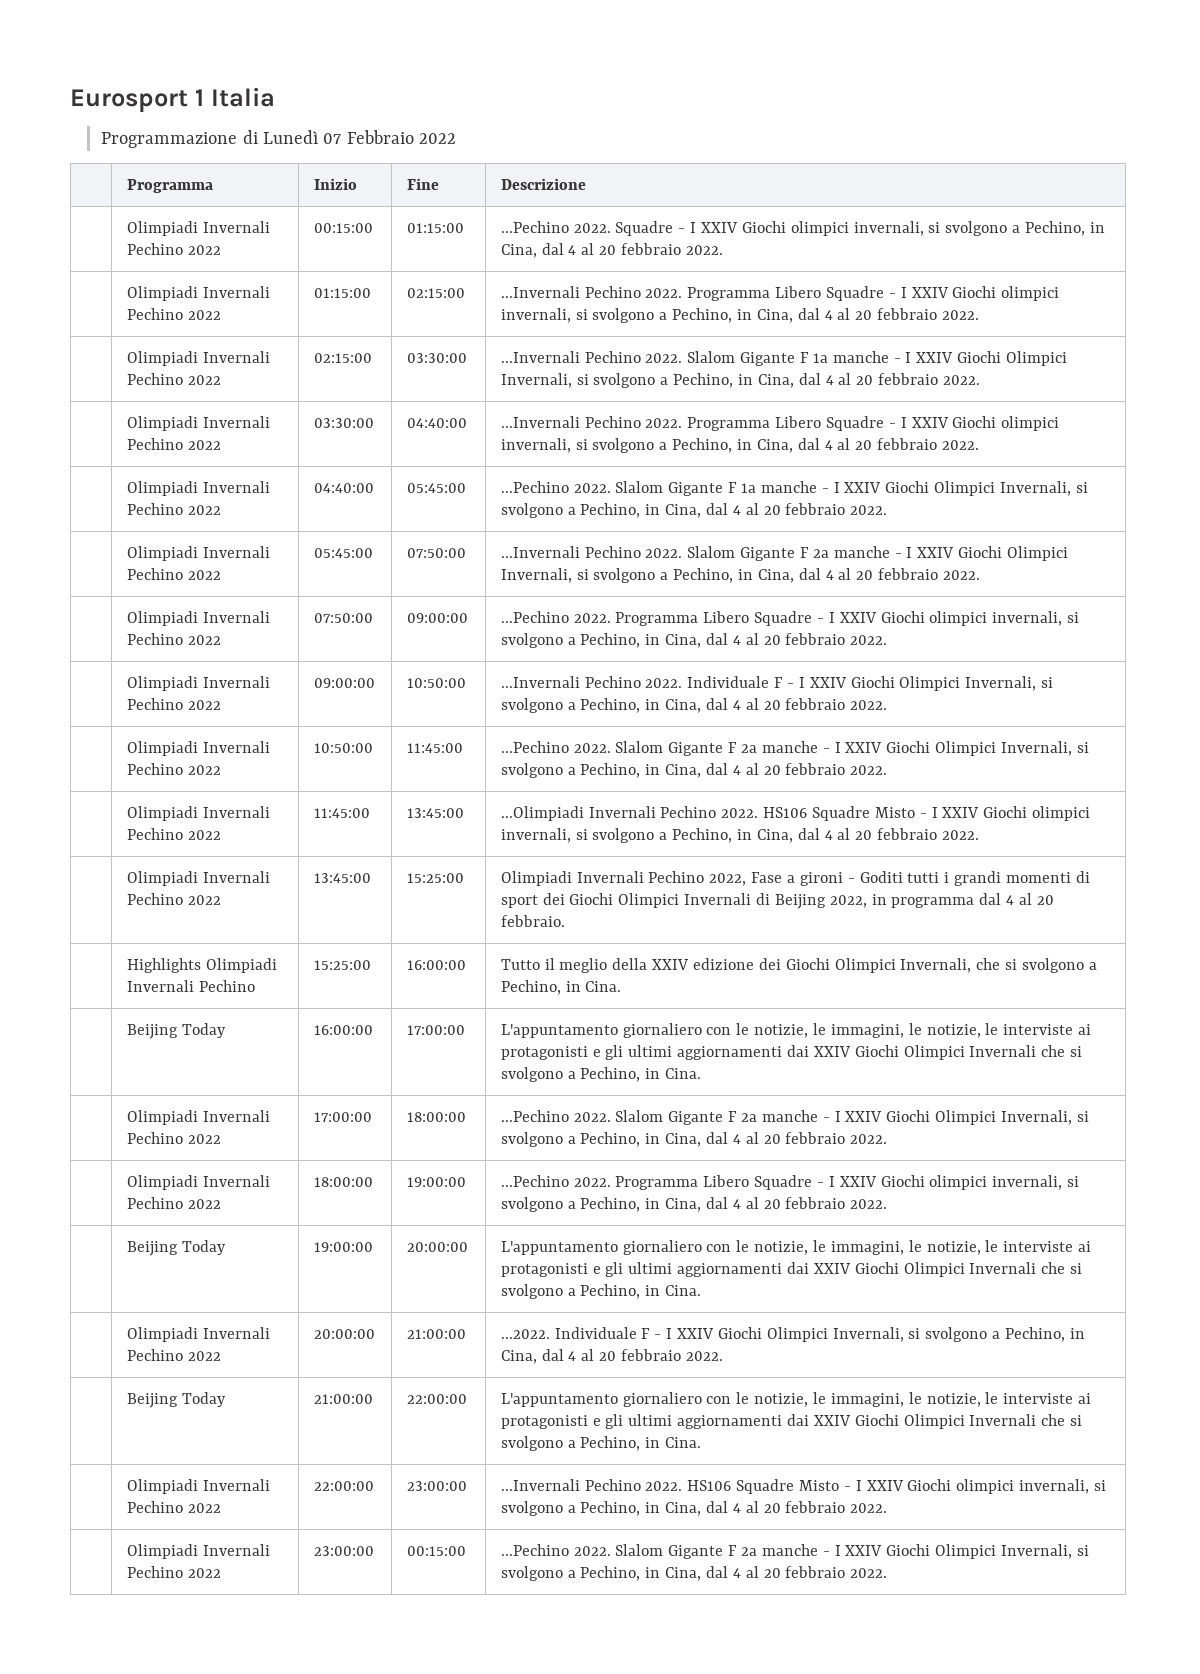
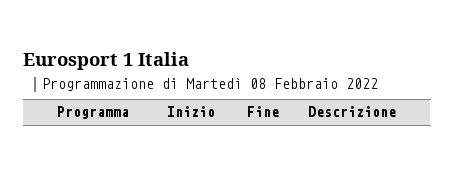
[262,130,342,144] Lunedì 07 -> [186,78,267,89] Martedì 08
[126,221,270,236] [126,243,221,255] [313,223,373,233] [406,223,464,233] [500,221,1105,236] [500,243,723,258] [126,286,270,301] [126,308,221,320] [313,288,371,298] [406,288,465,298] [500,286,1060,301] [500,308,980,323] [126,351,270,366] [126,373,221,385] [313,353,372,363] [406,353,467,363] [500,351,1068,366] [500,373,981,388] [126,416,270,431] [126,438,221,450] [313,418,374,428] [406,418,467,428] [500,416,1060,431] [500,438,980,453] [126,481,270,496] [126,503,221,515] [313,483,374,493] [406,483,466,493] [500,481,1088,496] [500,503,888,518] [126,546,270,561] [126,568,221,580] [313,548,373,558] [406,548,466,558] [500,546,1069,561] [500,568,981,583] [126,611,270,626] [126,633,221,645] [313,613,373,623] [406,613,468,623] [500,611,1080,626] [500,633,888,648] [126,676,270,691] [126,698,221,710] [313,678,375,688] [406,678,466,688] [500,676,1054,691] [500,698,888,713] [126,741,270,756] [126,763,221,775] [313,743,373,753] [406,743,463,753] [500,741,1089,756] [500,763,888,778] [126,806,270,821] [126,828,221,840] [313,808,370,818] [406,808,464,818] [500,806,1091,821] [500,828,980,843] [126,871,270,886] [126,893,221,905] [313,873,371,883] [406,873,464,883] [500,871,1090,886] [500,893,1054,909] [500,915,565,927] [126,958,277,973] [126,980,255,992] [313,960,371,970] [406,960,466,970] [500,958,1097,973] [500,980,622,995] [126,1023,226,1039] [313,1025,373,1035] [406,1025,465,1035] [500,1023,1092,1038] [500,1045,1083,1060] [500,1067,702,1082] [126,1110,270,1125] [126,1132,221,1144] [313,1112,372,1122] [406,1112,466,1122] [500,1110,1089,1125] [500,1132,888,1147] [126,1175,270,1190] [126,1197,221,1209] [313,1177,373,1187] [406,1177,466,1187] [500,1175,1080,1190] [500,1197,888,1212] [126,1240,226,1256] [313,1242,373,1252] [406,1242,468,1252] [500,1240,1092,1255] [500,1262,1083,1277] [500,1284,702,1299] [126,1327,270,1342] [126,1349,221,1361] [313,1329,375,1339] [406,1329,466,1339] [500,1327,1085,1342] [500,1349,723,1364] [126,1392,226,1408] [313,1394,373,1404] [406,1394,467,1404] [500,1392,1092,1407] [500,1414,1083,1429] [500,1436,702,1451] [126,1479,270,1494] [126,1501,221,1513] [313,1481,374,1491] [406,1481,467,1491] [500,1479,1107,1494] [500,1501,888,1516] [126,1544,270,1559] [126,1566,221,1578] [313,1546,374,1556] [406,1546,466,1556] [500,1544,1089,1559] [500,1566,888,1581] // | Olimpiadi Invernali Pechino 2022 | 00:15:00 | 01:15:00 | ...Pechino 2022. Squadre - I XXIV Giochi olimpici invernali, si svolgono a Pechino, in Cina, dal 4 al 20 febbraio 2022. // | Olimpiadi Invernali Pechino 2022 | 01:15:00 | 02:15:00 | ...Invernali Pechino 2022. Programma Libero Squadre - I XXIV Giochi olimpici invernali, si svolgono a Pechino, in Cina, dal 4 al 20 febbraio 2022. // | Olimpiadi Invernali Pechino 2022 | 02:15:00 | 03:30:00 | ...Invernali Pechino 2022. Slalom Gigante F 1a manche - I XXIV Giochi Olimpici Invernali, si svolgono a Pechino, in Cina, dal 4 al 20 febbraio 2022. // | Olimpiadi Invernali Pechino 2022 | 03:30:00 | 04:40:00 | ...Invernali Pechino 2022. Programma Libero Squadre - I XXIV Giochi olimpici invernali, si svolgono a Pechino, in Cina, dal 4 al 20 febbraio 2022. // | Olimpiadi Invernali Pechino 2022 | 04:40:00 | 05:45:00 | ...Pechino 2022. Slalom Gigante F 1a manche - I XXIV Giochi Olimpici Invernali, si svolgono a Pechino, in Cina, dal 4 al 20 febbraio 2022. // | Olimpiadi Invernali Pechino 2022 | 05:45:00 | 07:50:00 | ...Invernali Pechino 2022. Slalom Gigante F 2a manche - I XXIV Giochi Olimpici Invernali, si svolgono a Pechino, in Cina, dal 4 al 20 febbraio 2022. // | Olimpiadi Invernali Pechino 2022 | 07:50:00 | 09:00:00 | ...Pechino 2022. Programma Libero Squadre - I XXIV Giochi olimpici invernali, si svolgono a Pechino, in Cina, dal 4 al 20 febbraio 2022. // | Olimpiadi Invernali Pechino 2022 | 09:00:00 | 10:50:00 | ...Invernali Pechino 2022. Individuale F - I XXIV Giochi Olimpici Invernali, si svolgono a Pechino, in Cina, dal 4 al 20 febbraio 2022. // | Olimpiadi Invernali Pechino 2022 | 10:50:00 | 11:45:00 | ...Pechino 2022. Slalom Gigante F 2a manche - I XXIV Giochi Olimpici Invernali, si svolgono a Pechino, in Cina, dal 4 al 20 febbraio 2022. // | Olimpiadi Invernali Pechino 2022 | 11:45:00 | 13:45:00 | ...Olimpiadi Invernali Pechino 2022. HS106 Squadre Misto - I XXIV Giochi olimpici invernali, si svolgono a Pechino, in Cina, dal 4 al 20 febbraio 2022. // | Olimpiadi Invernali Pechino 2022 | 13:45:00 | 15:25:00 | Olimpiadi Invernali Pechino 2022, Fase a gironi - Goditi tutti i grandi momenti di sport dei Giochi Olimpici Invernali di Beijing 2022, in programma dal 4 al 20 febbraio. // | Highlights Olimpiadi Invernali Pechino | 15:25:00 | 16:00:00 | Tutto il meglio della XXIV edizione dei Giochi Olimpici Invernali, che si svolgono a Pechino, in Cina. // | Beijing Today | 16:00:00 | 17:00:00 | L'appuntamento giornaliero con le notizie, le immagini, le notizie, le interviste ai protagonisti e gli ultimi aggiornamenti dai XXIV Giochi Olimpici Invernali che si svolgono a Pechino, in Cina. // | Olimpiadi Invernali Pechino 2022 | 17:00:00 | 18:00:00 | ...Pechino 2022. Slalom Gigante F 2a manche - I XXIV Giochi Olimpici Invernali, si svolgono a Pechino, in Cina, dal 4 al 20 febbraio 2022. // | Olimpiadi Invernali Pechino 2022 | 18:00:00 | 19:00:00 | ...Pechino 2022. Programma Libero Squadre - I XXIV Giochi olimpici invernali, si svolgono a Pechino, in Cina, dal 4 al 20 febbraio 2022. // | Beijing Today | 19:00:00 | 20:00:00 | L'appuntamento giornaliero con le notizie, le immagini, le notizie, le interviste ai protagonisti e gli ultimi aggiornamenti dai XXIV Giochi Olimpici Invernali che si svolgono a Pechino, in Cina. // | Olimpiadi Invernali Pechino 2022 | 20:00:00 | 21:00:00 | ...2022. Individuale F - I XXIV Giochi Olimpici Invernali, si svolgono a Pechino, in Cina, dal 4 al 20 febbraio 2022. // | Beijing Today | 21:00:00 | 22:00:00 | L'appuntamento giornaliero con le notizie, le immagini, le notizie, le interviste ai protagonisti e gli ultimi aggiornamenti dai XXIV Giochi Olimpici Invernali che si svolgono a Pechino, in Cina. // | Olimpiadi Invernali Pechino 2022 | 22:00:00 | 23:00:00 | ...Invernali Pechino 2022. HS106 Squadre Misto - I XXIV Giochi olimpici invernali, si svolgono a Pechino, in Cina, dal 4 al 20 febbraio 2022. // | Olimpiadi Invernali Pechino 2022 | 23:00:00 | 00:15:00 | ...Pechino 2022. Slalom Gigante F 2a manche - I XXIV Giochi Olimpici Invernali, si svolgono a Pechino, in Cina, dal 4 al 20 febbraio 2022. -> (397, 111) none

